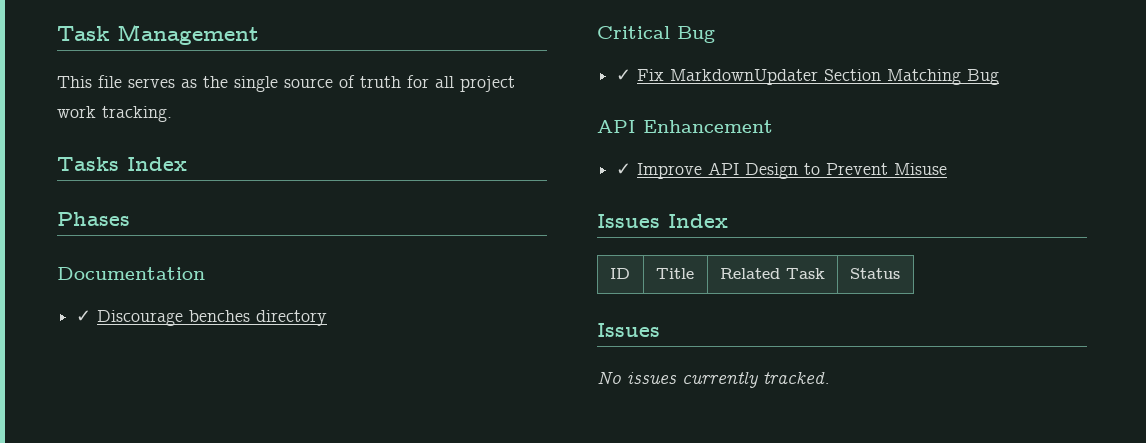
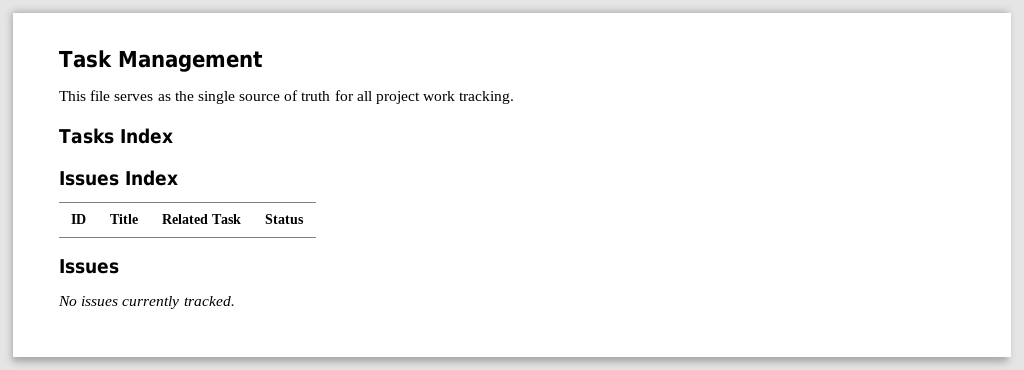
[57,212,130,226] [57,267,205,280] [76,310,328,326] [597,26,715,43] [616,69,1000,85] [597,120,773,133] [616,162,948,179] // Phases // Documentation // ✓ Discourage benches directory // Critical Bug // ✓ Fix MarkdownUpdater Section Matching Bug // API Enhancement // ✓ Improve API Design to Prevent Misuse -> (173, 136) none

